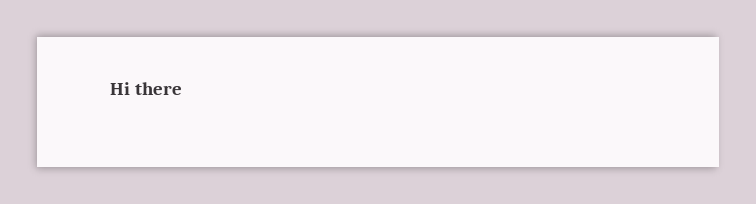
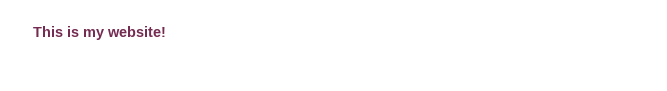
[110,82,183,95] Hi there -> [33,26,166,40] This is my website!

